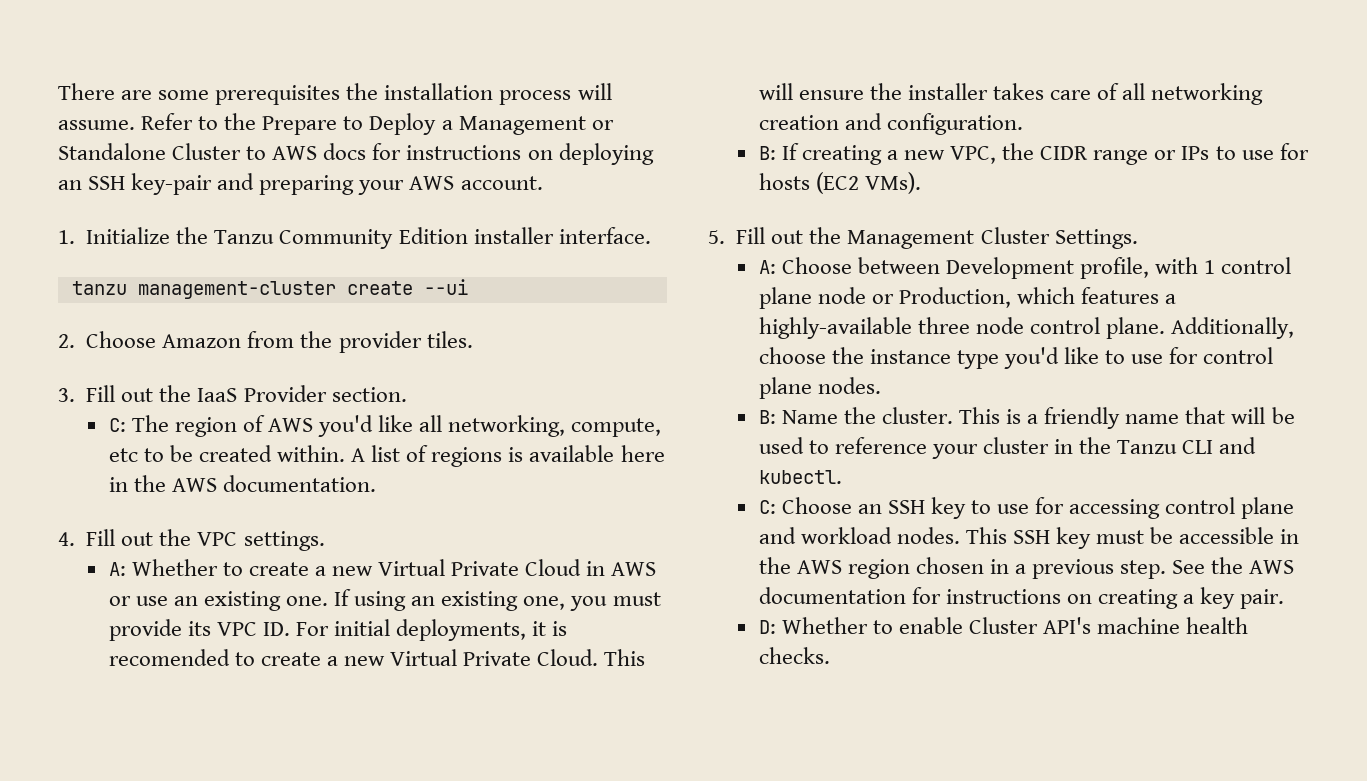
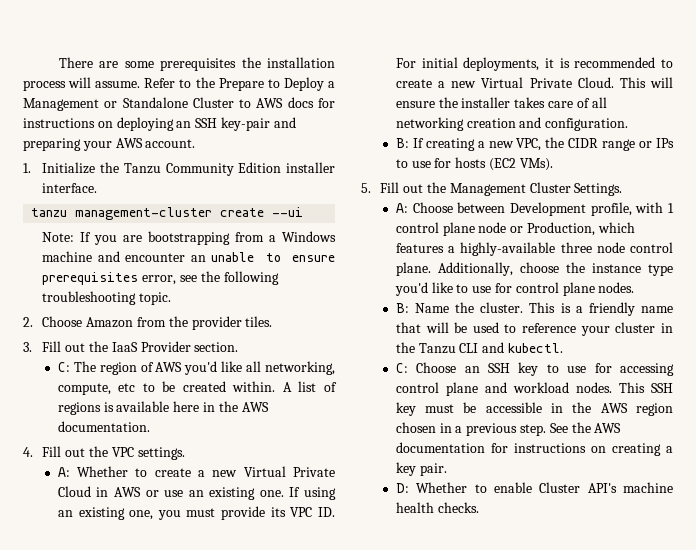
(468, 287) none -> [42,231,336,245] [42,251,336,262] [42,271,279,285] [42,291,172,305] // Note: If you are bootstrapping from a Windows machine and encounter an unable to ensure prerequisites error, see the following troubleshooting topic.
[108,649,230,666] recomended -> [574,57,656,68] recommended

